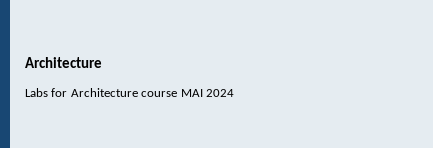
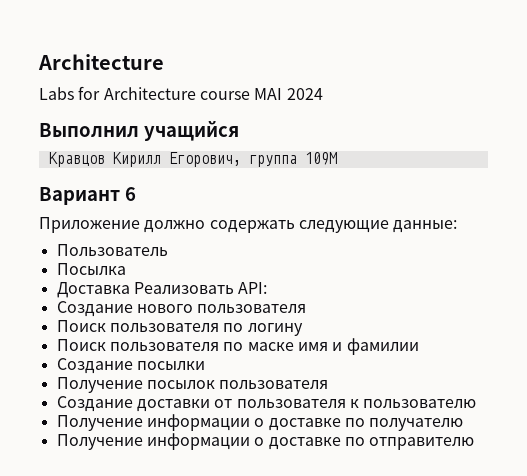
(234, 93) none -> [39,121,239,141] [48,152,337,167] [39,187,136,205] [39,217,458,233] [56,244,168,256] [56,263,126,275] [56,282,268,298] [56,301,307,317] [56,320,303,336] [56,338,419,355] [56,358,205,374] [56,377,329,393] [56,396,477,412] [56,414,464,431] [56,433,475,450] // Выполнил учащийся // Кравцов Кирилл Егорович, группа 109М // Вариант 6 // Приложение должно содержать следующие данные: // Пользователь // Посылка // Доставка Реализовать API: // Создание нового пользователя // Поиск пользователя по логину // Поиск пользователя по маске имя и фамилии // Создание посылки // Получение посылок пользователя // Создание доставки от пользователя к пользователю // Получение информации о доставке по получателю // Получение информации о доставке по отправителю

